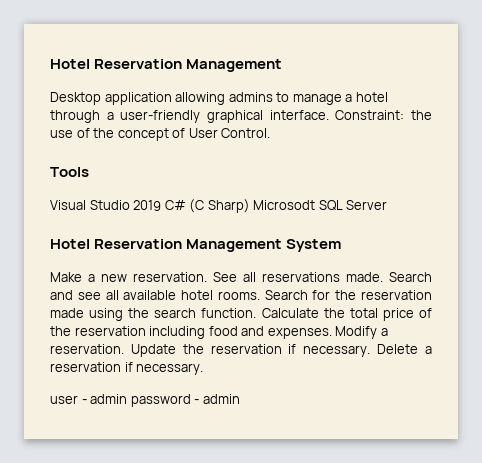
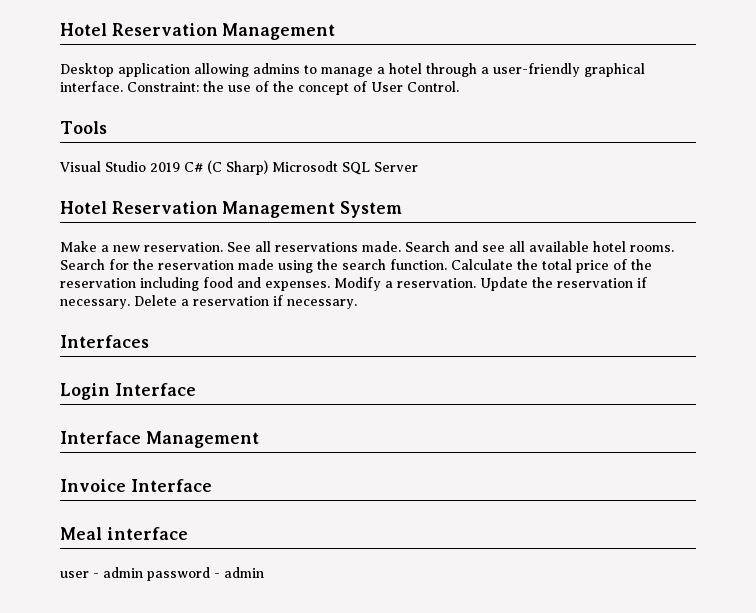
(204, 369) none -> [60,335,149,348] [60,383,196,400] [60,431,259,448] [60,479,212,492] [60,527,188,540] // Interfaces // Login Interface // Interface Management // Invoice Interface // Meal interface

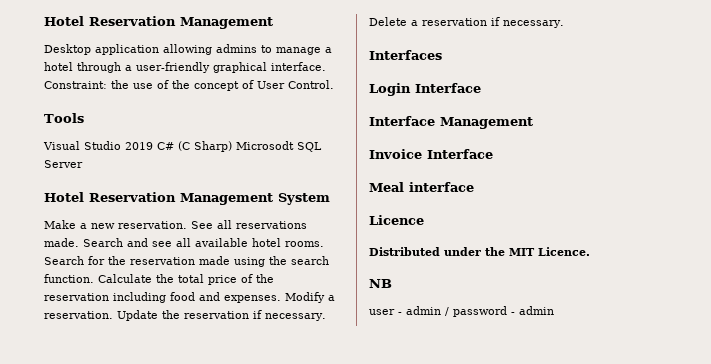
(188, 533) none -> [369,215,424,225] [369,247,590,256] [369,279,392,288] // Licence // Distributed under the MIT Licence. // NB
(143, 572) none -> [445,307,449,316] /

